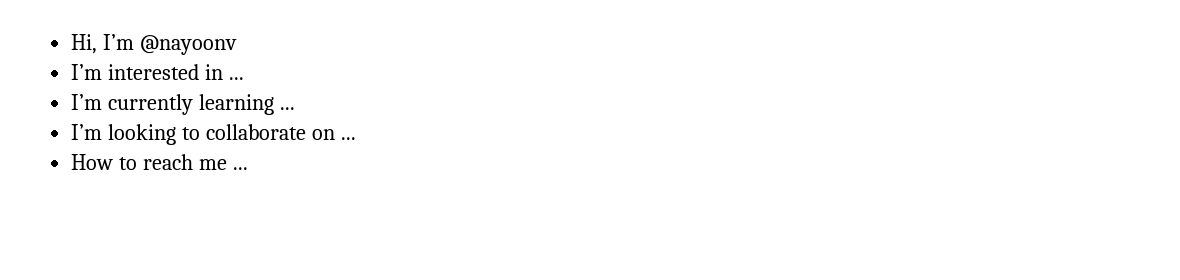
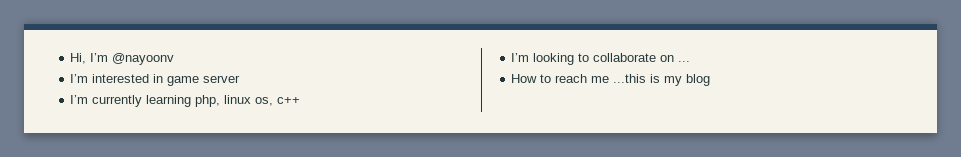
[229,77,245,80] ... -> [167,75,241,86] game server
[280,107,296,110] ... -> [195,95,301,107] php, linux os, c++
[232,167,248,170] ... -> [613,74,711,86] ...this is my blog

